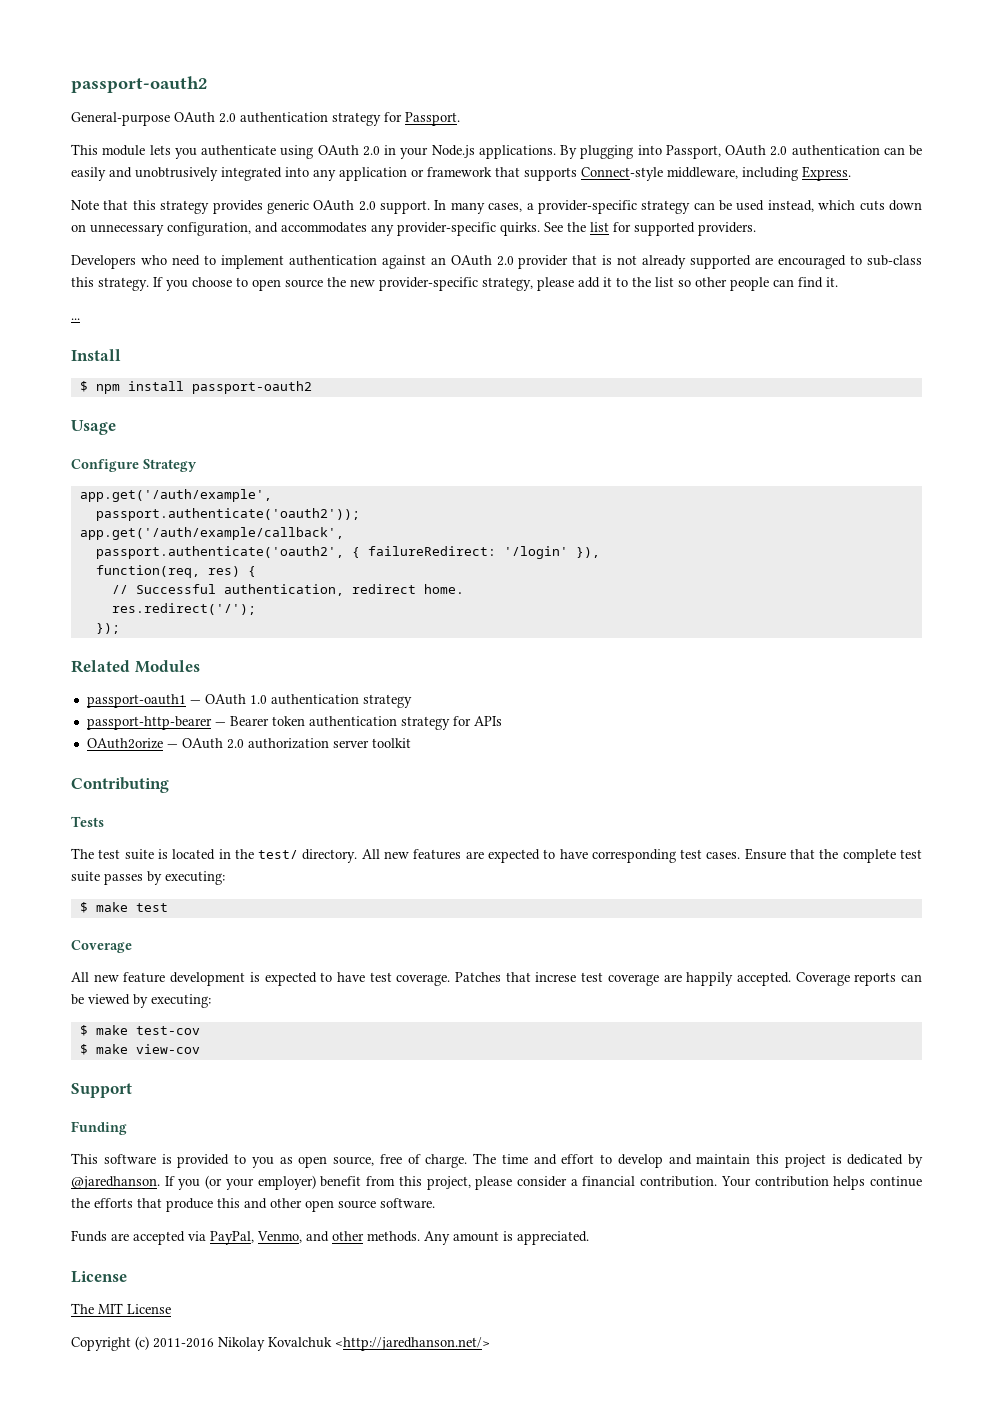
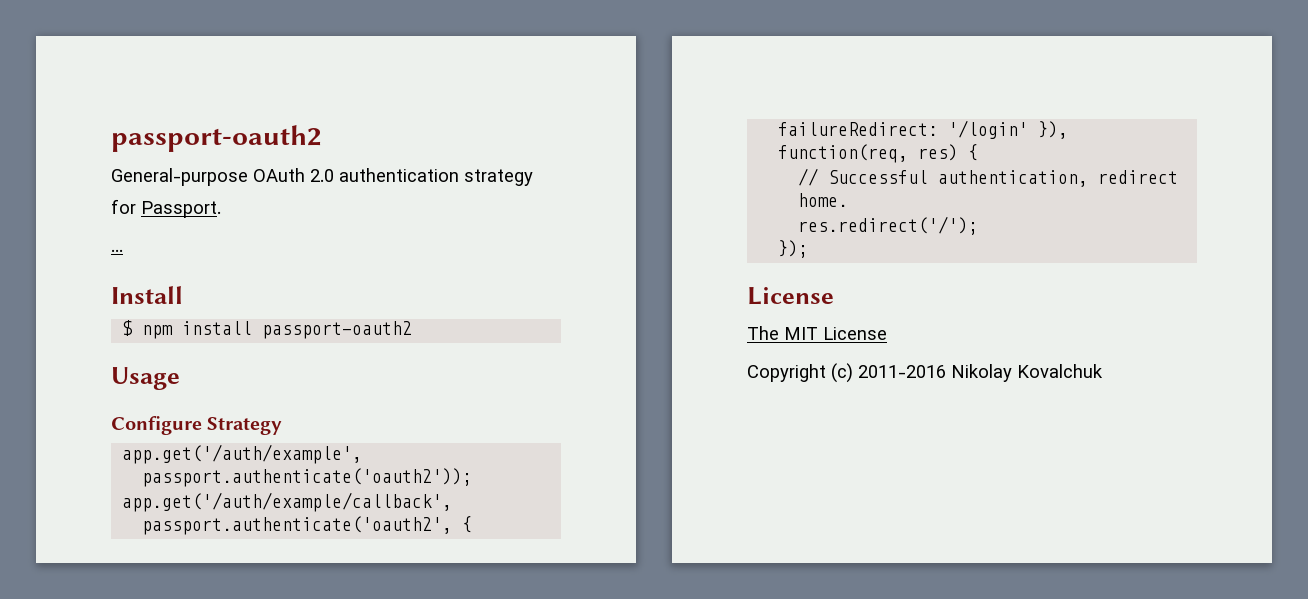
[71,144,922,159] [71,166,851,181] [71,200,923,214] [71,222,756,236] [71,255,922,269] [71,277,838,291] // This module lets you authenticate using OAuth 2.0 in your Node.js applications. By plugging into Passport, OAuth 2.0 authentication can be easily and unobtrusively integrated into any application or framework that supports Connect-style middleware, including Express. // Note that this strategy provides generic OAuth 2.0 support. In many cases, a provider-specific strategy can be used instead, which cuts down on unnecessary configuration, and accommodates any provider-specific quirks. See the list for supported providers. // Developers who need to implement authentication against an OAuth 2.0 provider that is not already supported are encouraged to sub-class this strategy. If you choose to open source the new provider-specific strategy, please add it to the list so other people can find it. -> (221, 209) none
[71,660,200,673] [86,694,412,708] [86,716,502,730] [86,738,411,749] [71,777,169,793] [71,816,104,827] [71,848,923,863] [71,871,225,885] [79,902,168,913] [71,940,132,953] [71,972,923,986] [71,994,211,1008] [79,1025,200,1036] [79,1044,200,1055] [71,1083,132,1098] [71,1121,127,1135] [71,1153,923,1168] [71,1175,922,1190] [71,1198,435,1212] [71,1230,589,1245] // Related Modules // passport-oauth1 — OAuth 1.0 authentication strategy // passport-http-bearer — Bearer token authentication strategy for APIs // OAuth2orize — OAuth 2.0 authorization server toolkit // Contributing // Tests // The test suite is located in the test/ directory. All new features are expected to have corresponding test cases. Ensure that the complete test suite passes by executing: // $ make test // Coverage // All new feature development is expected to have test coverage. Patches that increse test coverage are happily accepted. Coverage reports can be viewed by executing: // $ make test-cov // $ make view-cov // Support // Funding // This software is provided to you as open source, free of charge. The time and effort to develop and maintain this project is dedicated by @jaredhanson. If you (or your employer) benefit from this project, please consider a financial contribution. Your contribution helps continue the efforts that produce this and other open source software. // Funds are accepted via PayPal, Venmo, and other methods. Any amount is appreciated. -> (809, 249) none
[335,1337,490,1351] <http://jaredhanson.net/> -> (1103, 371) none

